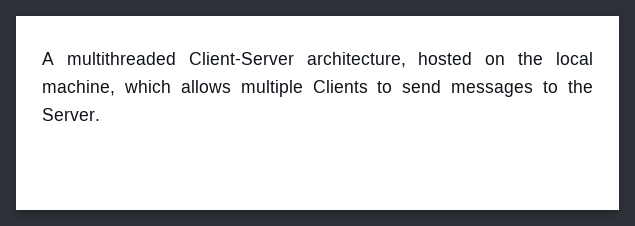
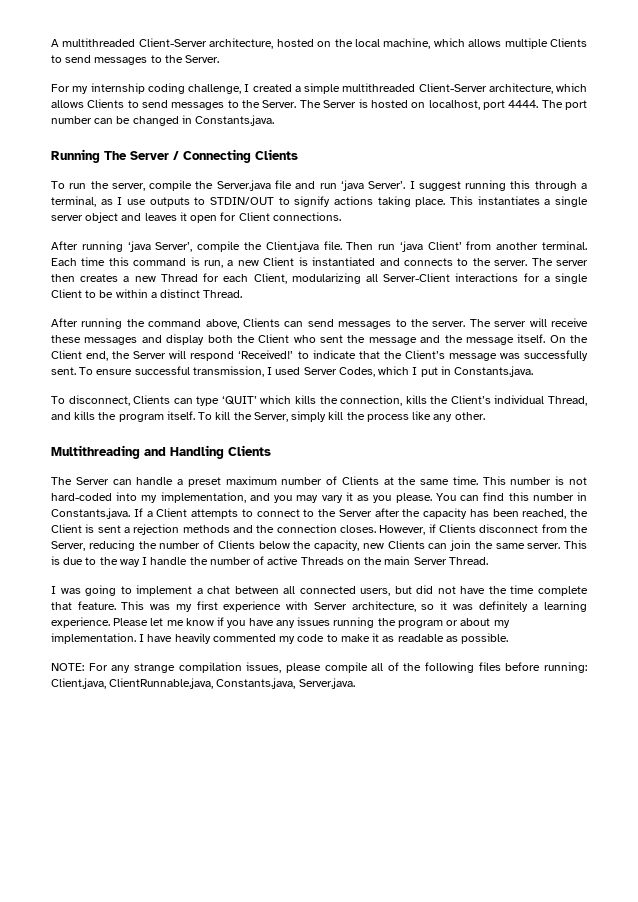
(100, 114) none -> [51,83,587,94] [51,99,588,110] [51,115,275,126] [51,149,298,163] [51,180,587,191] [51,196,589,207] [51,212,341,223] [51,241,587,252] [51,257,589,268] [51,273,588,284] [51,289,243,298] [51,318,588,329] [51,334,588,345] [51,350,588,361] [51,366,534,377] [51,395,587,406] [51,411,485,422] [51,445,271,459] [51,476,587,487] [51,492,588,503] [51,508,588,519] [51,524,588,535] [51,540,587,551] [51,556,488,567] [51,585,588,596] [51,601,588,612] [51,617,510,628] [51,633,509,644] [51,662,588,673] [51,678,355,689] // For my internship coding challenge, I created a simple multithreaded Client-Server architecture, which allows Clients to send messages to the Server. The Server is hosted on localhost, port 4444. The port number can be changed in Constants.java. // Running The Server / Connecting Clients // To run the server, compile the Server.java file and run ‘java Server’. I suggest running this through a terminal, as I use outputs to STDIN/OUT to signify actions taking place. This instantiates a single server object and leaves it open for Client connections. // After running ‘java Server’, compile the Client.java file. Then run ‘java Client’ from another terminal. Each time this command is run, a new Client is instantiated and connects to the server. The server then creates a new Thread for each Client, modularizing all Server-Client interactions for a single Client to be within a distinct Thread. // After running the command above, Clients can send messages to the server. The server will receive these messages and display both the Client who sent the message and the message itself. On the Client end, the Server will respond ‘Received!’ to indicate that the Client’s message was successfully sent. To ensure successful transmission, I used Server Codes, which I put in Constants.java. // To disconnect, Clients can type ‘QUIT’ which kills the connection, kills the Client’s individual Thread, and kills the program itself. To kill the Server, simply kill the process like any other. // Multithreading and Handling Clients // The Server can handle a preset maximum number of Clients at the same time. This number is not hard-coded into my implementation, and you may vary it as you please. You can find this number in Constants.java. If a Client attempts to connect to the Server after the capacity has been reached, the Client is sent a rejection methods and the connection closes. However, if Clients disconnect from the Server, reducing the number of Clients below the capacity, new Clients can join the same server. This is due to the way I handle the number of active Threads on the main Server Thread. // I was going to implement a chat between all connected users, but did not have the time complete that feature. This was my first experience with Server architecture, so it was definitely a learning experience. Please let me know if you have any issues running the program or about my implementation. I have heavily commented my code to make it as readable as possible. // NOTE: For any strange compilation issues, please compile all of the following files before running: Client.java, ClientRunnable.java, Constants.java, Server.java.

